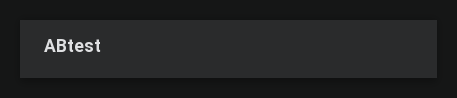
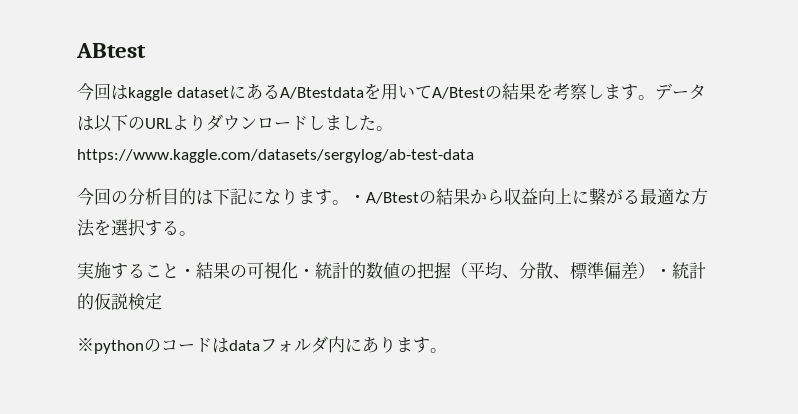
(101, 45) none -> [77,82,706,101] [77,114,393,132] [77,149,474,163] [77,187,708,206] [77,219,196,237] [77,262,706,279] [77,293,162,310] [77,336,447,354] // 今回はkaggle datasetにあるA/Btestdataを用いてA/Btestの結果を考察します。データは以下のURLよりダウンロードしました。https://www.kaggle.com/datasets/sergylog/ab-test-data // 今回の分析目的は下記になります。・A/Btestの結果から収益向上に繋がる最適な方法を選択する。 // 実施すること・結果の可視化・統計的数値の把握（平均、分散、標準偏差）・統計的仮説検定 // ※pythonのコードはdataフォルダ内にあります。

